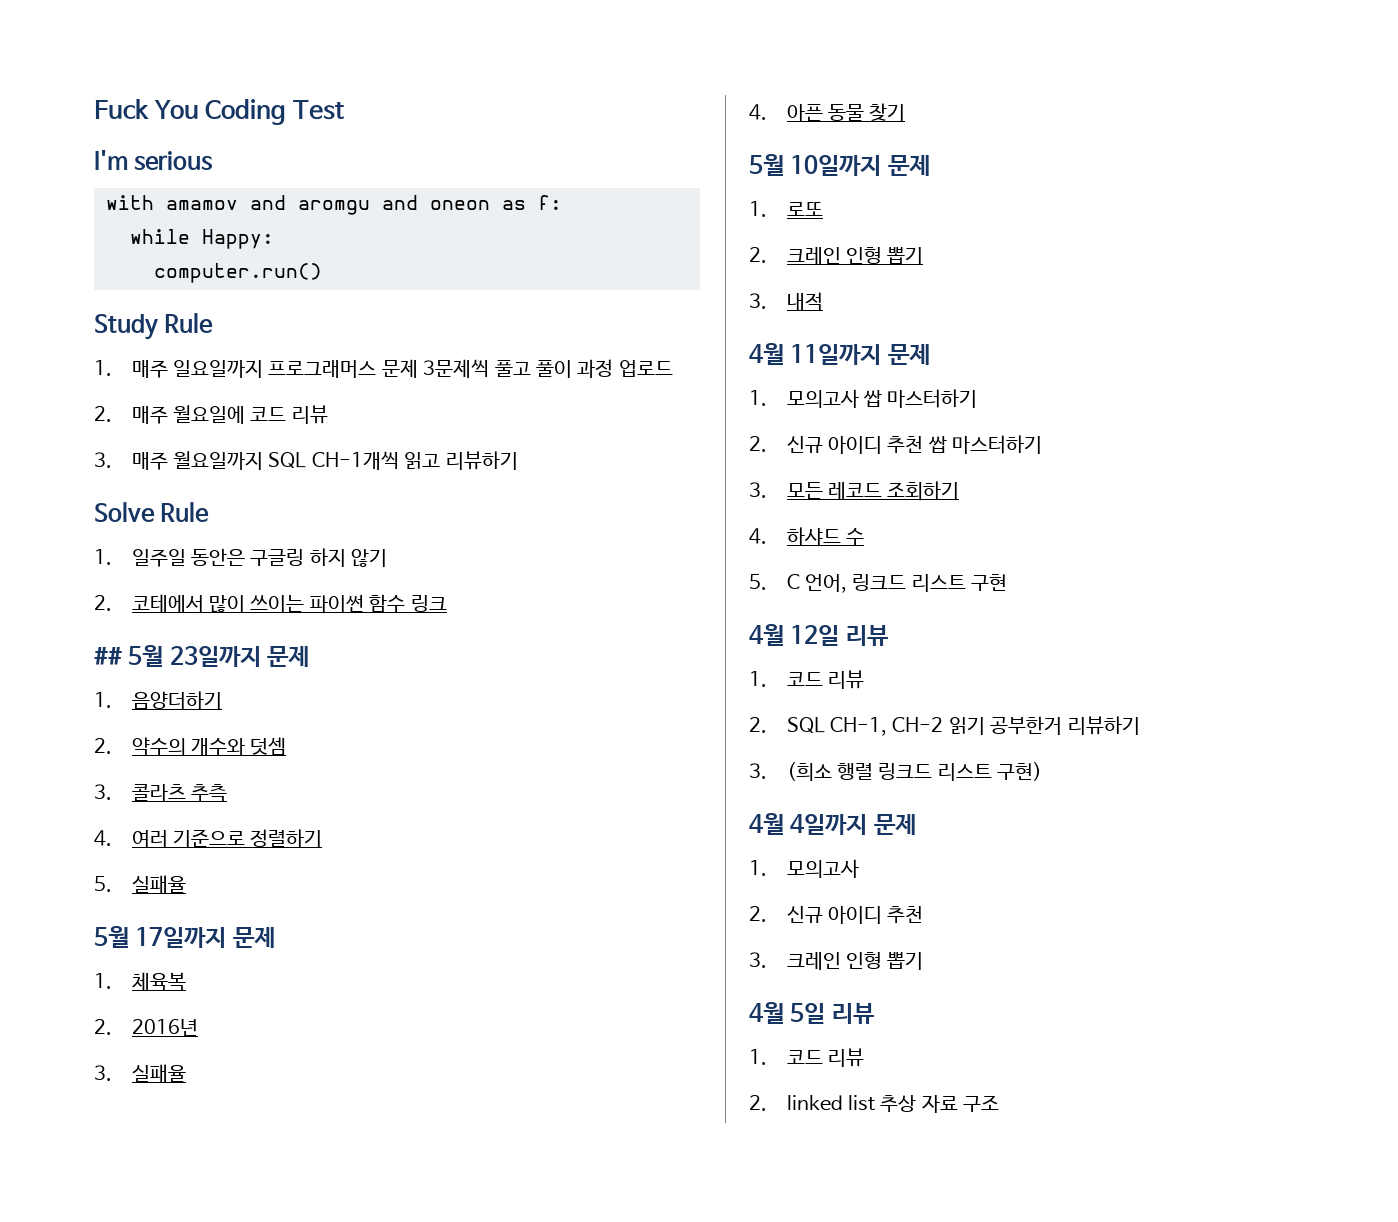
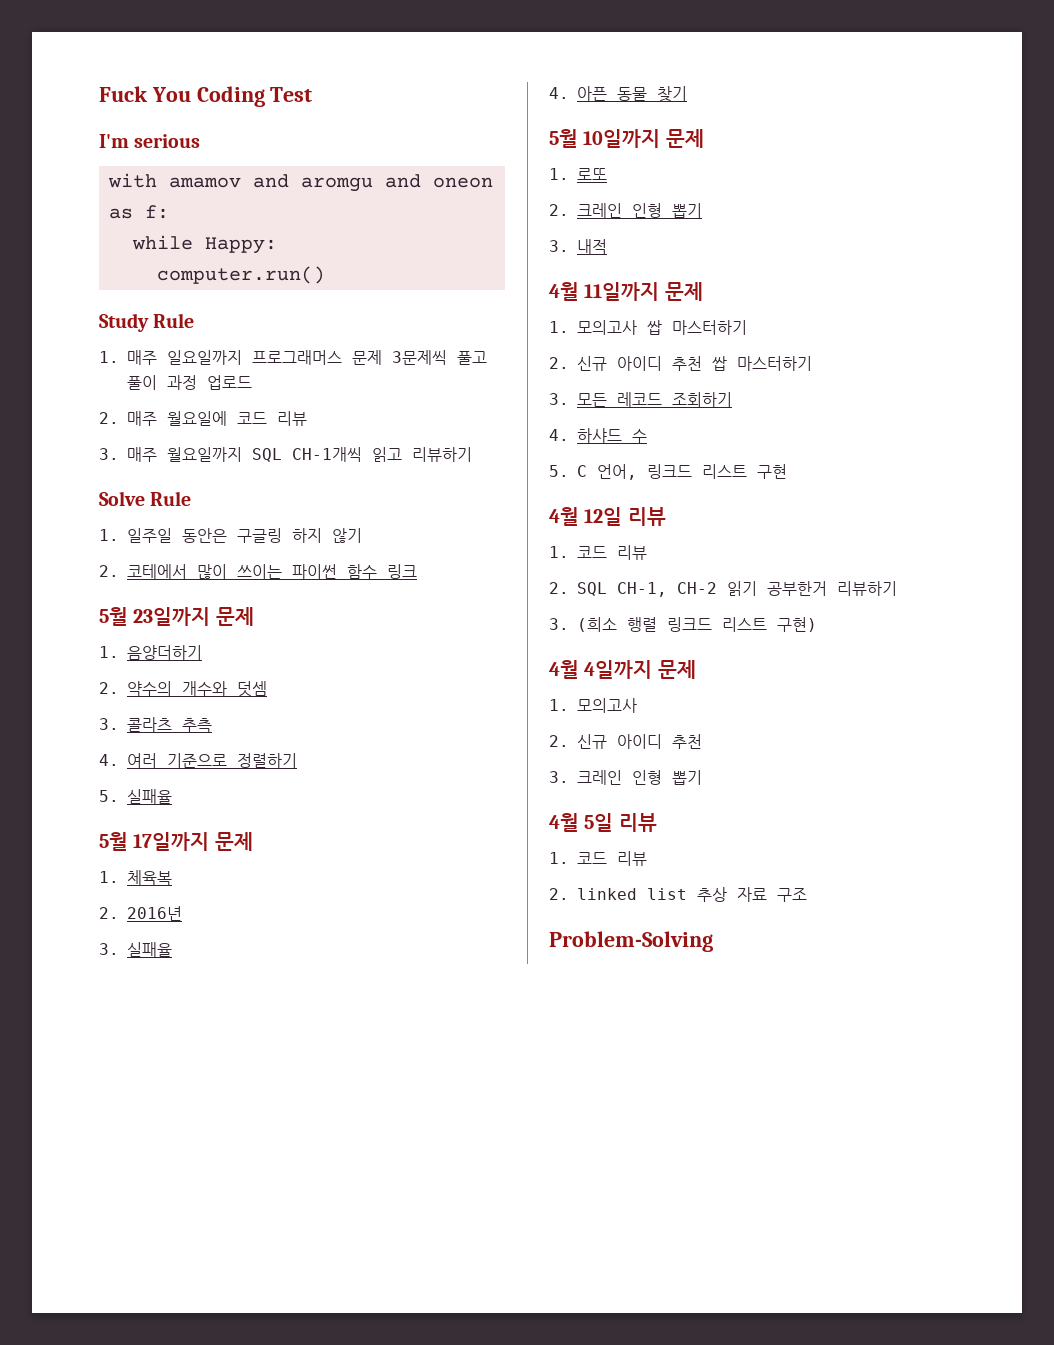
[94,647,122,665] ## -> (417, 571) none
(1000, 1103) none -> [549,931,713,952] // Problem-Solving

